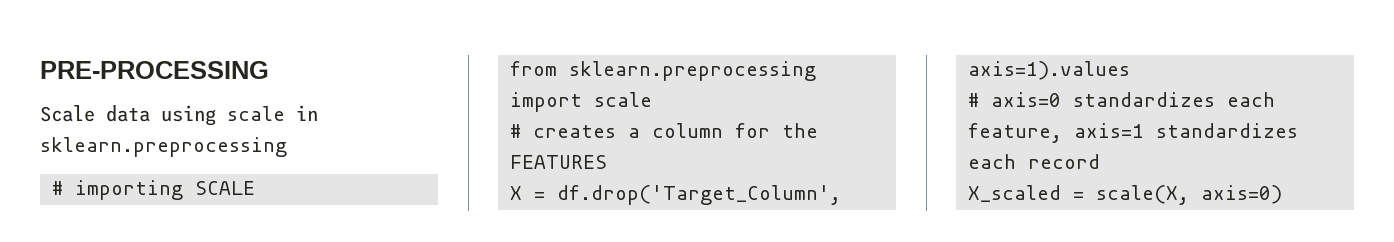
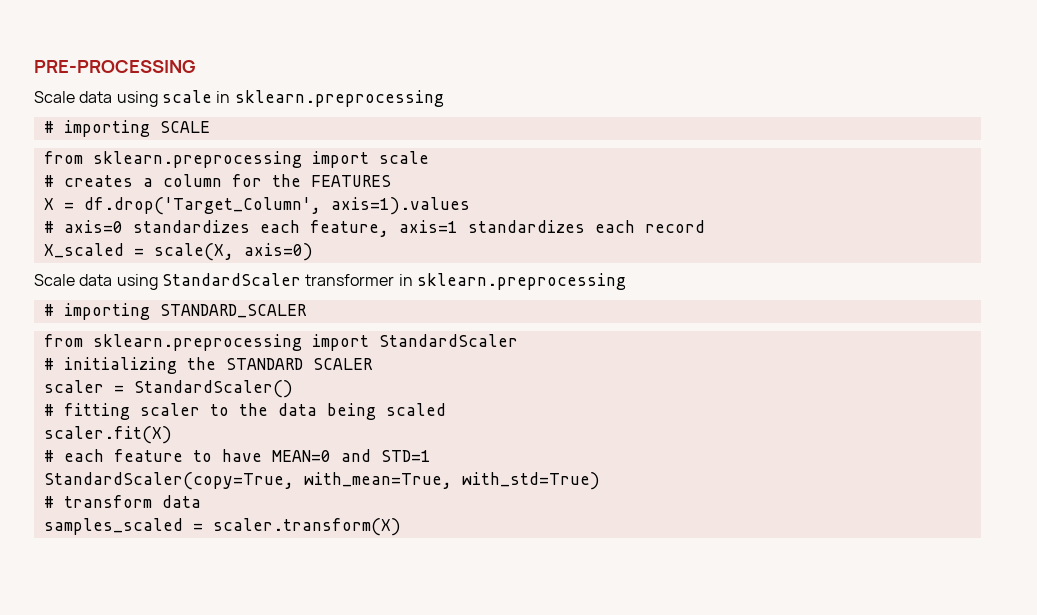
(1282, 194) none -> [34,273,626,290] [43,303,307,320] [43,334,518,351] [43,357,373,374] [43,380,293,398] [43,403,446,420] [43,426,172,444] [43,449,431,462] [43,472,600,490] [43,495,201,508] [43,518,401,536] // Scale data using StandardScaler transformer in sklearn.preprocessing // # importing STANDARD_SCALER // from sklearn.preprocessing import StandardScaler // # initializing the STANDARD SCALER // scaler = StandardScaler() // # fitting scaler to the data being scaled // scaler.fit(X) // # each feature to have MEAN=0 and STD=1 // StandardScaler(copy=True, with_mean=True, with_std=True) // # transform data // samples_scaled = scaler.transform(X)

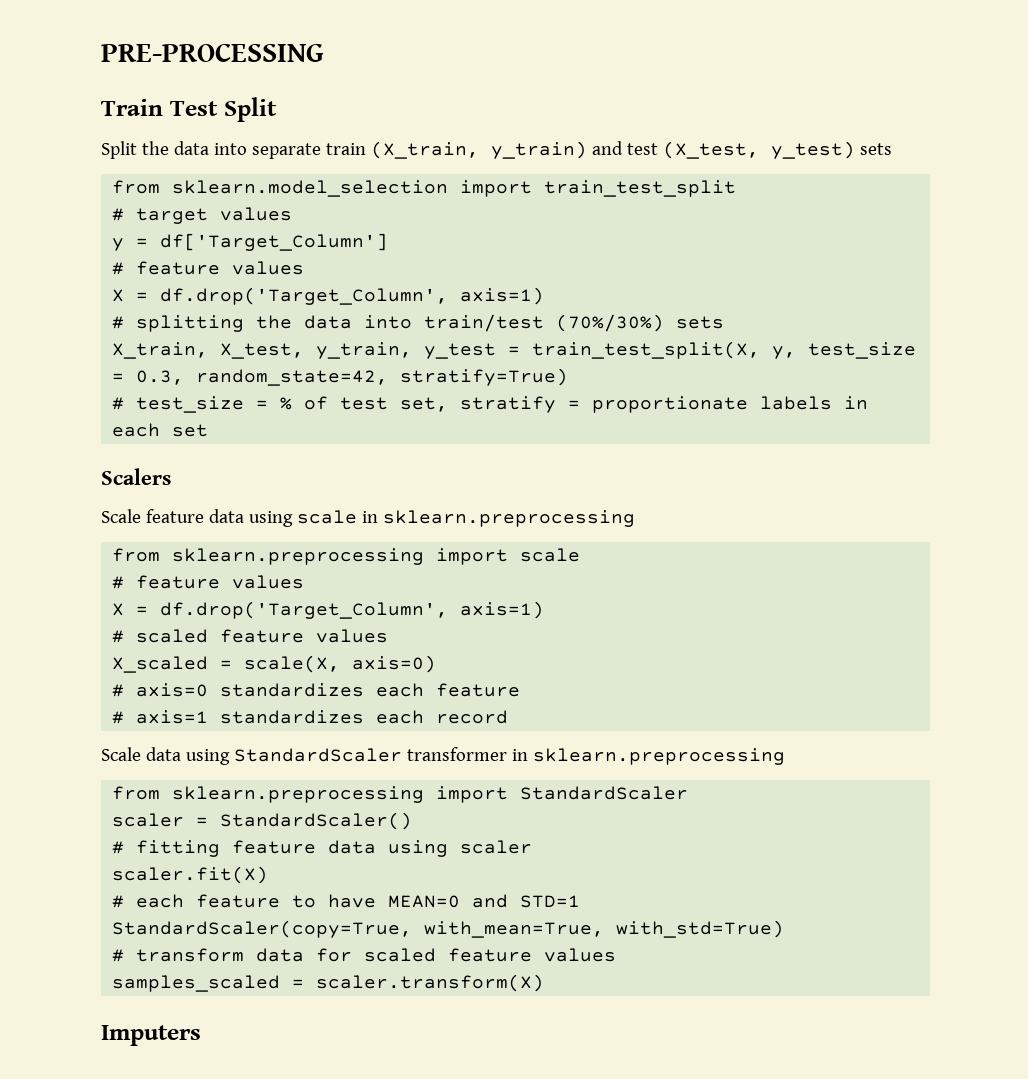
[34,91,75,103] // Scale -> [101,97,277,122] [101,141,892,159] [112,180,737,197] [112,207,293,224] [112,233,389,251] [112,261,305,275] [112,287,545,305] [112,314,725,332] [112,341,917,359] [112,368,569,386] [112,396,869,413] [112,423,209,437] [101,468,171,485] [101,509,204,523] // Train Test Split // Split the data into separate train (X_train, y_train) and test (X_test, y_test) sets // from sklearn.model_selection import train_test_split // # target values // y = df['Target_Column'] // # feature values // X = df.drop('Target_Column', axis=1) // # splitting the data into train/test (70%/30%) sets // X_train, X_test, y_train, y_test = train_test_split(X, y, test_size = 0.3, random_state=42, stratify=True) // # test_size = % of test set, stratify = proportionate labels in each set // Scalers // Scale feature
[43,120,210,137] // # importing SCALE -> (635, 518) none
[63,174,391,187] [43,197,470,215] creates a column for the FEATURES // X = df.drop('Target_Column', axis=1).values -> [136,575,305,589] [112,601,545,619] [112,629,389,643] [112,655,437,673] feature values // X = df.drop('Target_Column', axis=1) // # scaled feature values // X_scaled = scale(X, axis=0)
[309,220,389,237] feature, -> [436,683,521,697] [112,711,125,724] feature // #
[43,243,313,261] // X_scaled = scale(X, axis=0) -> (509, 717) none
[43,303,307,320] // # importing STANDARD_SCALER -> (785, 756) none
[43,357,373,374] // # initializing the STANDARD SCALER -> (689, 793) none
[139,403,446,420] scaler to the data being scaled -> [232,840,533,857] feature data using scaler
(201, 501) none -> [316,948,617,962] for scaled feature values
(401, 527) none -> [101,1025,201,1046] // Imputers

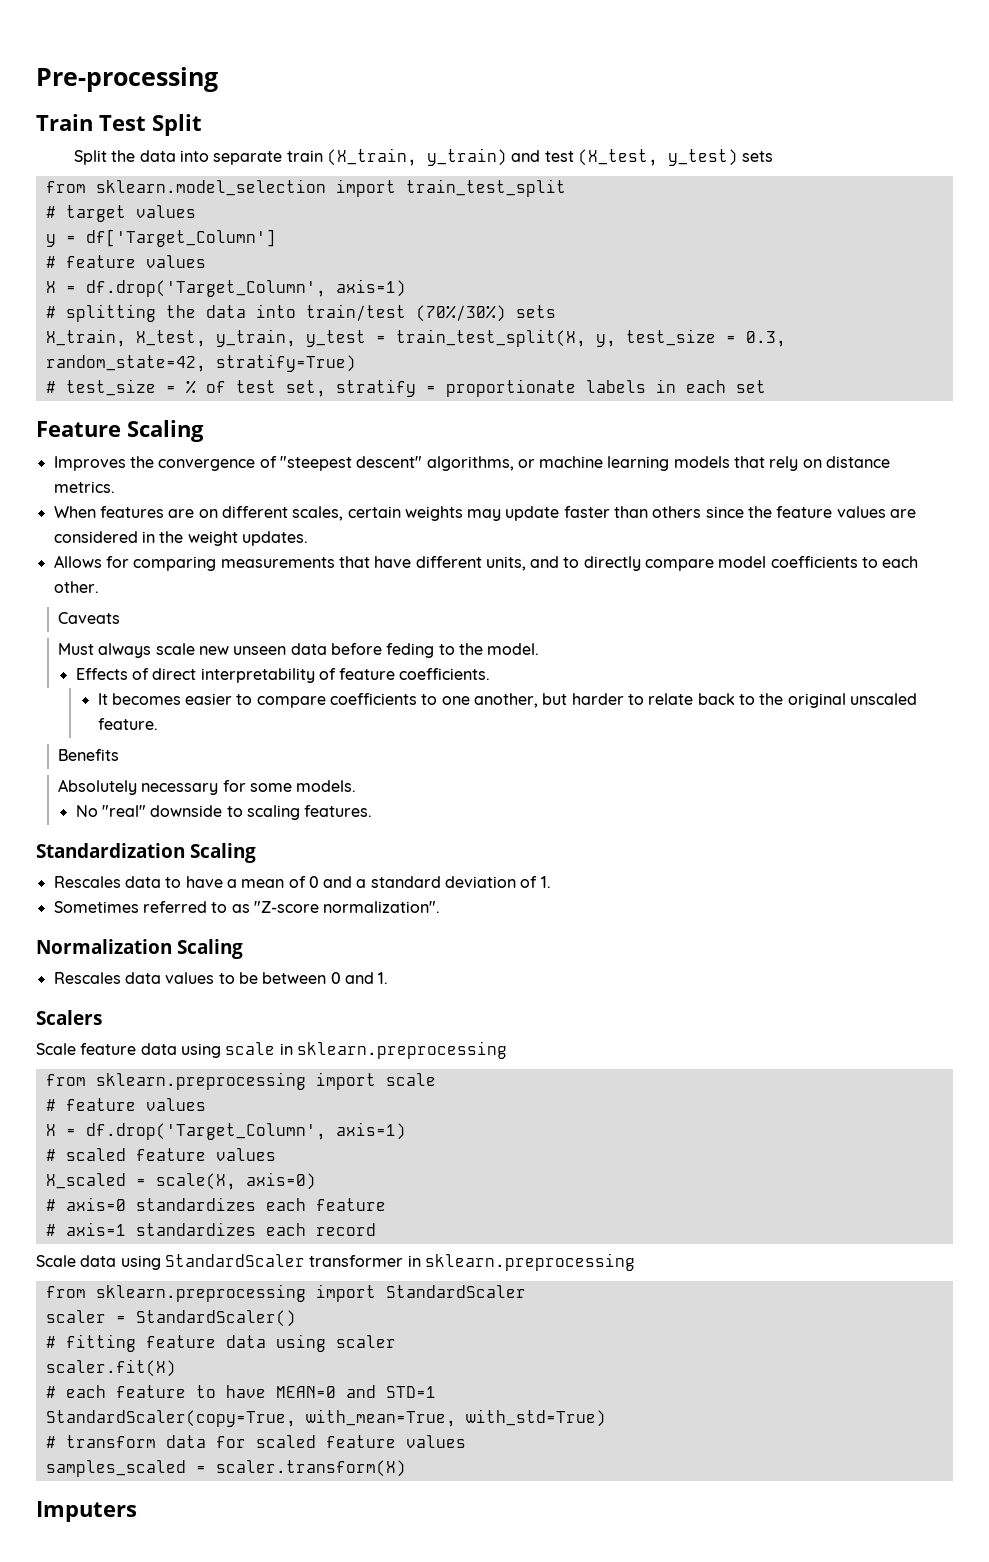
[101,43,324,62] PRE-PROCESSING -> [36,67,218,92] Pre-processing
(209, 430) none -> [36,420,204,442] [53,456,891,471] [53,481,115,493] [53,506,917,521] [53,531,308,546] [53,555,919,571] [53,581,99,593] [57,612,120,624] [57,643,540,658] [75,668,491,683] [97,693,917,708] [97,718,158,730] [57,749,119,761] [57,779,357,795] [75,805,373,820] [36,843,256,863] [53,876,551,888] [53,901,441,913] [36,939,243,959] [53,972,389,984] // Feature Scaling // Improves the convergence of "steepest descent" algorithms, or machine learning models that rely on distance metrics. // When features are on different scales, certain weights may update faster than others since the feature values are considered in the weight updates. // Allows for comparing measurements that have different units, and to directly compare model coefficients to each other. // Caveats // Must always scale new unseen data before feding to the model. // Effects of direct interpretability of feature coefficients. // It becomes easier to compare coefficients to one another, but harder to relate back to the original unscaled feature. // Benefits // Absolutely necessary for some models. // No "real" downside to scaling features. // Standardization Scaling // Rescales data to have a mean of 0 and a standard deviation of 1. // Sometimes referred to as "Z-score normalization". // Normalization Scaling // Rescales data values to be between 0 and 1.

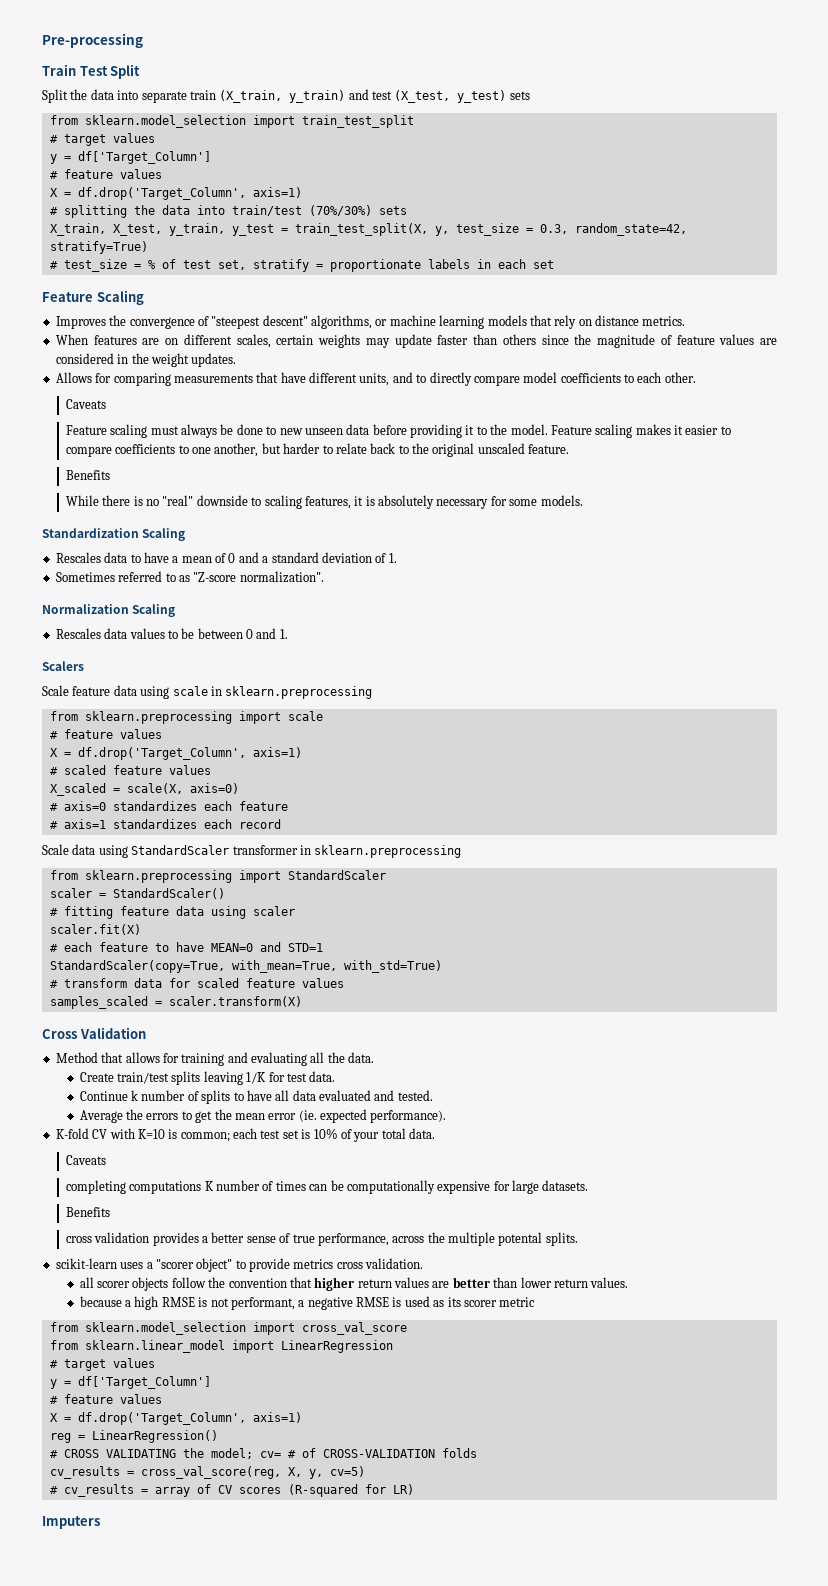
(773, 512) none -> [597,334,672,348] magnitude of
[57,643,195,658] Must always scale -> [65,424,277,438] Feature scaling must always be done to
[386,643,435,658] feding -> [410,424,475,438] providing it
[75,668,491,683] [97,693,181,705] // Effects of direct interpretability of feature coefficients. // It becomes -> [550,424,684,438] Feature scaling makes it
[57,779,357,795] [75,805,373,820] Absolutely necessary for some models. // No "real" downside to scaling features. -> [65,495,583,509] While there is no "real" downside to scaling features, it is absolutely necessary for some models.
(406, 1468) none -> [42,1027,146,1039] [55,1052,375,1066] [79,1071,336,1085] [79,1090,433,1104] [79,1109,447,1123] [55,1128,435,1142] [65,1155,106,1165] [65,1180,589,1194] [65,1207,110,1217] [65,1232,578,1246] [55,1258,424,1272] [79,1277,629,1291] [79,1296,536,1310] [49,1322,407,1335] [49,1340,393,1353] [49,1358,155,1371] [49,1376,211,1389] [49,1394,162,1404] [49,1412,302,1425] [49,1430,218,1443] [49,1448,477,1459] [49,1466,365,1479] [49,1484,414,1497] // Cross Validation // Method that allows for training and evaluating all the data. // Create train/test splits leaving 1/K for test data. // Continue k number of splits to have all data evaluated and tested. // Average the errors to get the mean error (ie. expected performance). // K-fold CV with K=10 is common; each test set is 10% of your total data. // Caveats // completing computations K number of times can be computationally expensive for large datasets. // Benefits // cross validation provides a better sense of true performance, across the multiple potental splits. // scikit-learn uses a "scorer object" to provide metrics cross validation. // all scorer objects follow the convention that higher return values are better than lower return values. // because a high RMSE is not performant, a negative RMSE is used as its scorer metric // from sklearn.model_selection import cross_val_score // from sklearn.linear_model import LinearRegression // # target values // y = df['Target_Column'] // # feature values // X = df.drop('Target_Column', axis=1) // reg = LinearRegression() // # CROSS VALIDATING the model; cv= # of CROSS-VALIDATION folds // cv_results = cross_val_score(reg, X, y, cv=5) // # cv_results = array of CV scores (R-squared for LR)

